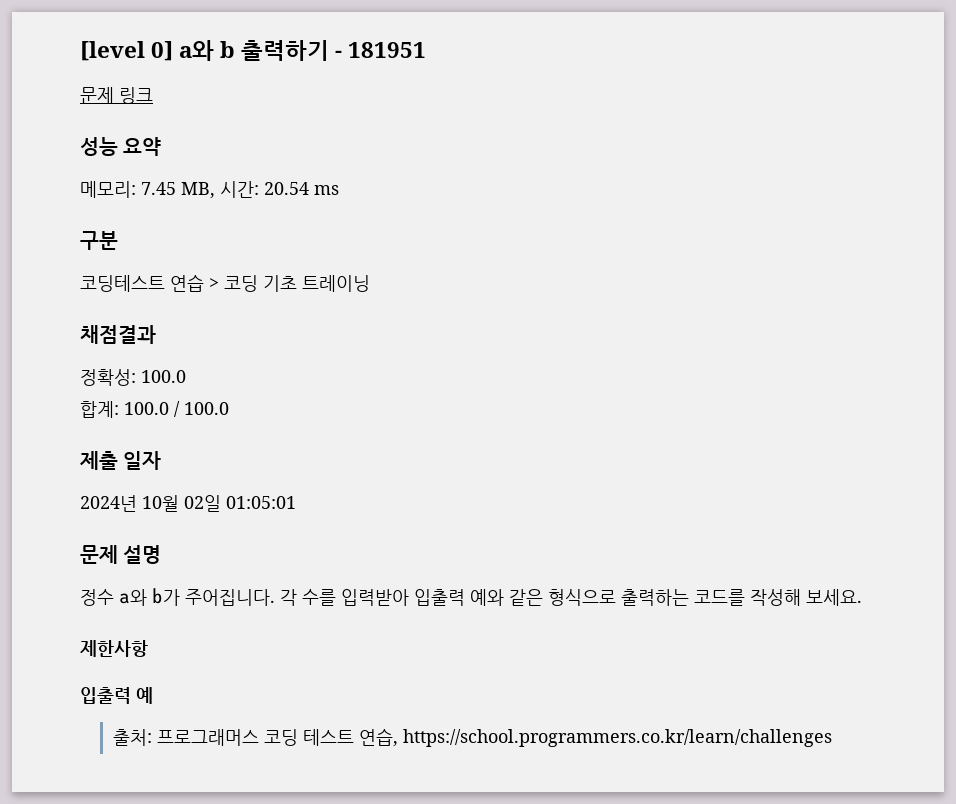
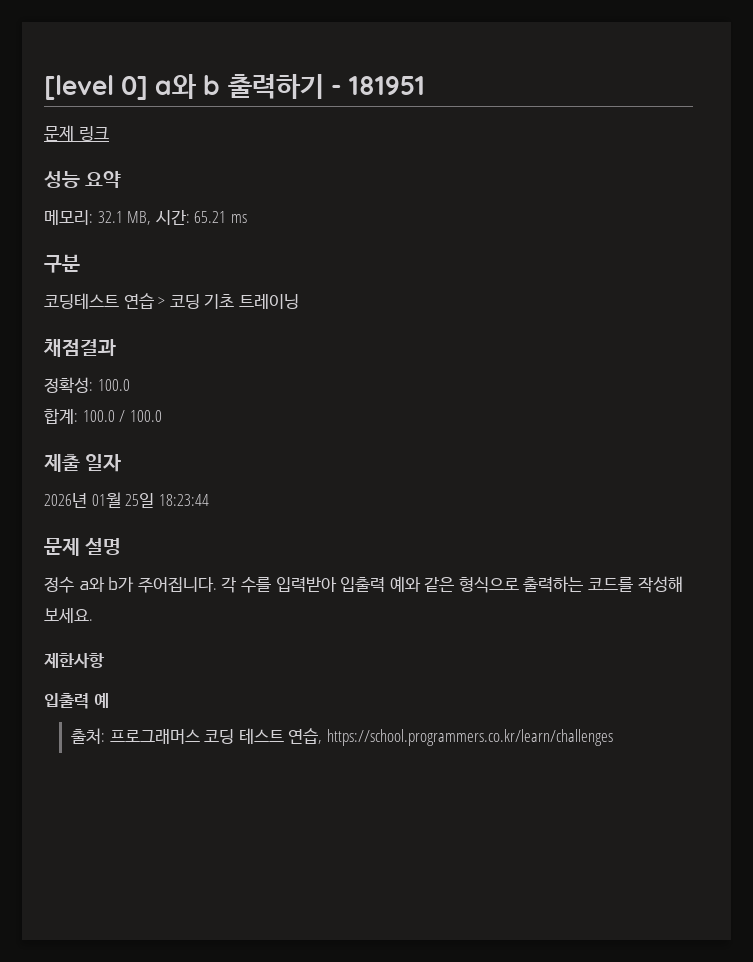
[141,182,176,195] 7.45 -> [97,211,123,223] 32.1
[264,182,309,195] 20.54 -> [194,211,227,223] 65.21
[80,495,296,512] 2024년 10월 02일 01:05:01 -> [44,492,209,508] 2026년 01월 25일 18:23:44

